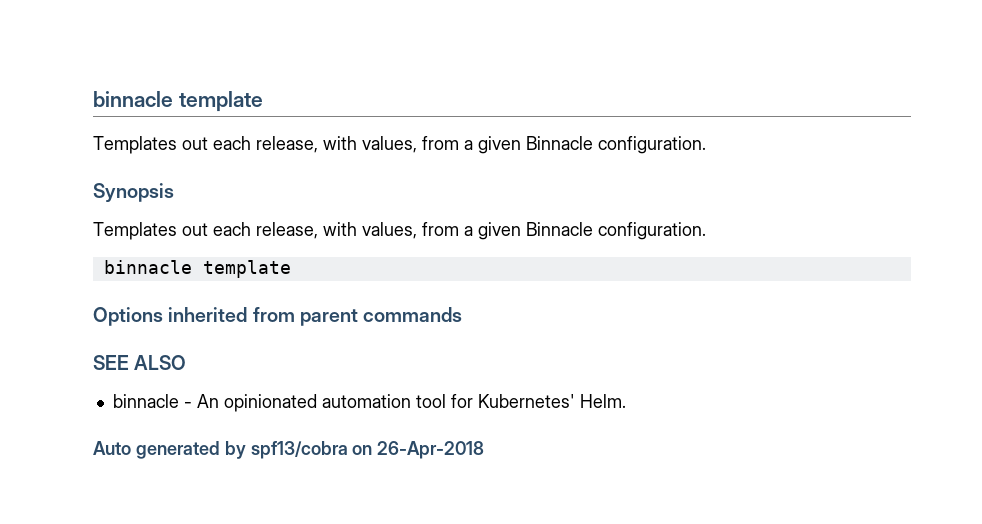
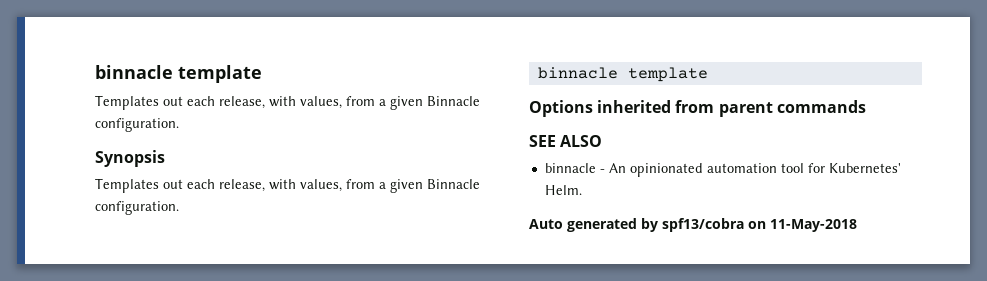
[377,441,485,459] 26-Apr-2018 -> [770,219,857,232] 11-May-2018

